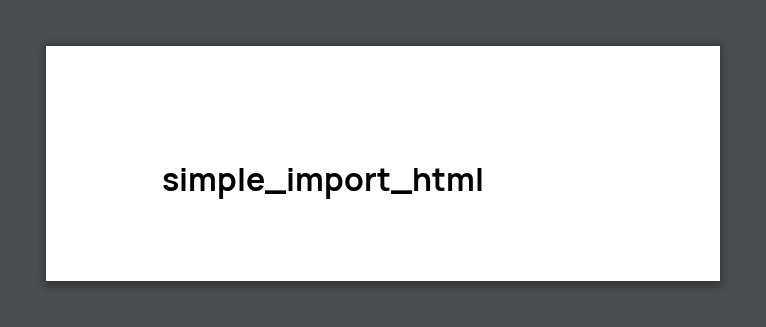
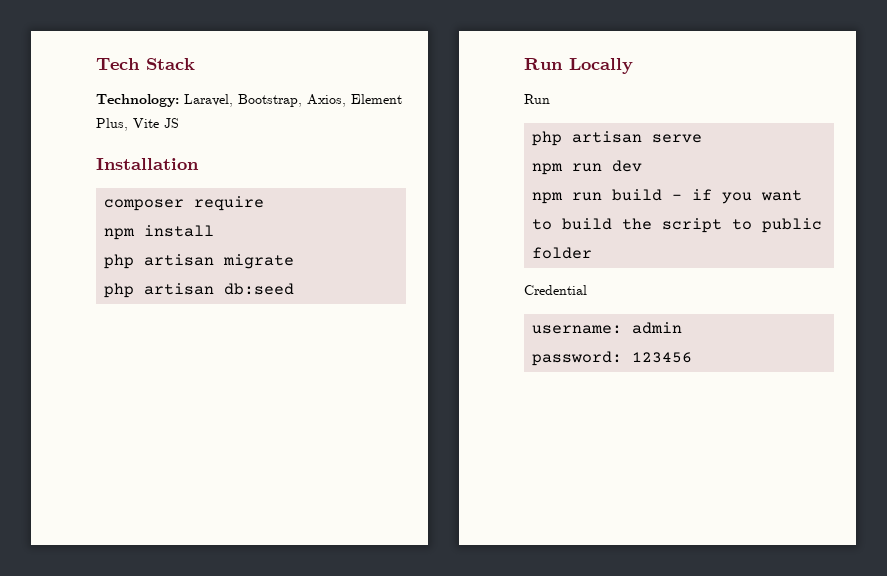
[162,168,484,199] simple_import_html -> [96,58,195,70] [96,94,402,107] [96,118,179,131] [96,158,199,170] [104,196,265,211] [104,225,215,240] [104,254,295,269] [104,283,295,298] [524,58,633,74] [524,94,550,104] [532,131,703,146] [532,160,643,175] [532,189,803,204] [532,218,823,233] [532,247,593,259] [524,285,587,295] [532,322,683,334] [532,351,693,366] Tech Stack // Technology: Laravel, Bootstrap, Axios, Element Plus, Vite JS // Installation // composer require // npm install // php artisan migrate // php artisan db:seed // Run Locally // Run // php artisan serve // npm run dev // npm run build - if you want to build the script to public folder // Credential // username: admin // password: 123456

